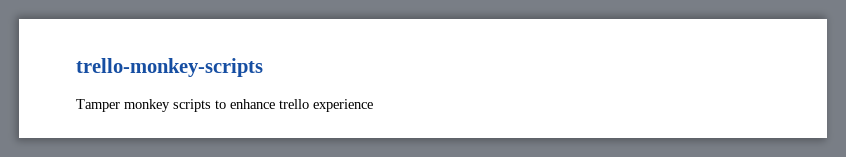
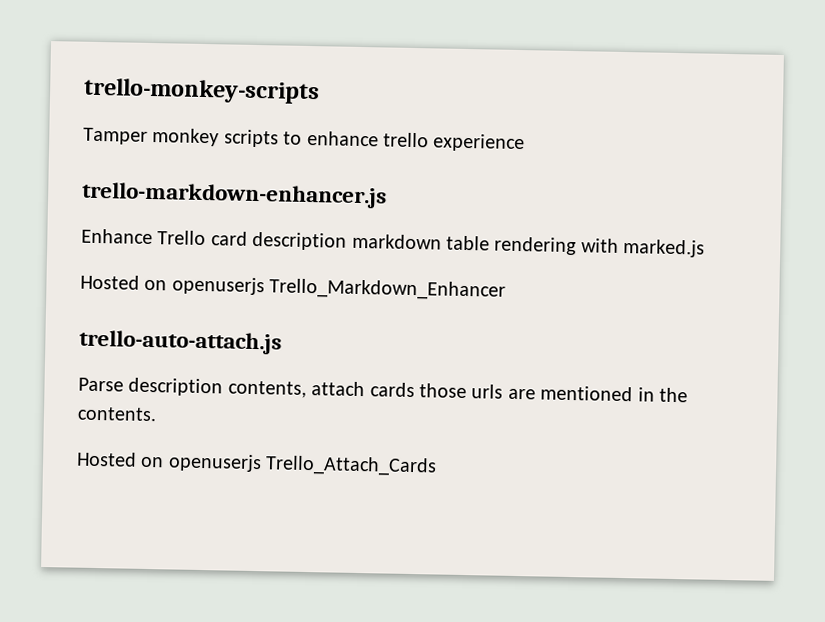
(373, 105) none -> [82,181,387,209] [81,228,706,258] [80,274,507,301] [79,329,282,355] [78,377,688,403] [77,406,157,422] [76,451,438,477] // trello-markdown-enhancer.js // Enhance Trello card description markdown table rendering with marked.js // Hosted on openuserjs Trello_Markdown_Enhancer // trello-auto-attach.js // Parse description contents, attach cards those urls are mentioned in the contents. // Hosted on openuserjs Trello_Attach_Cards

